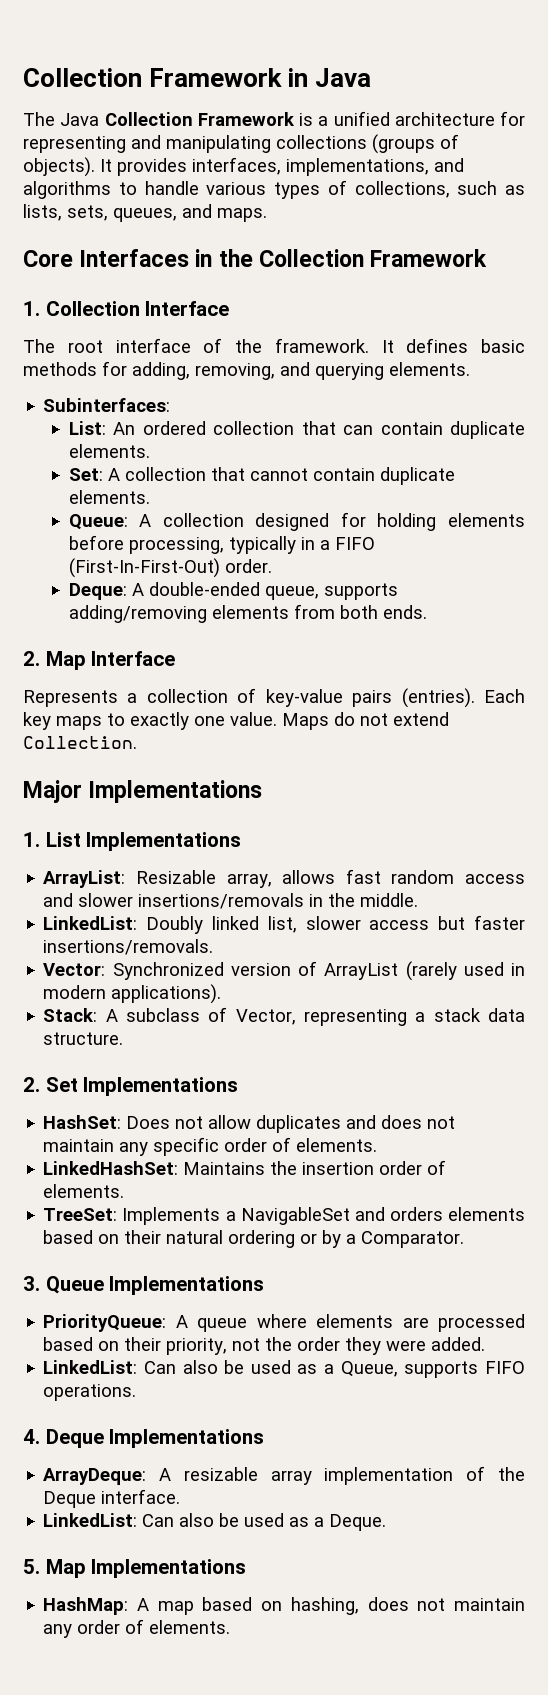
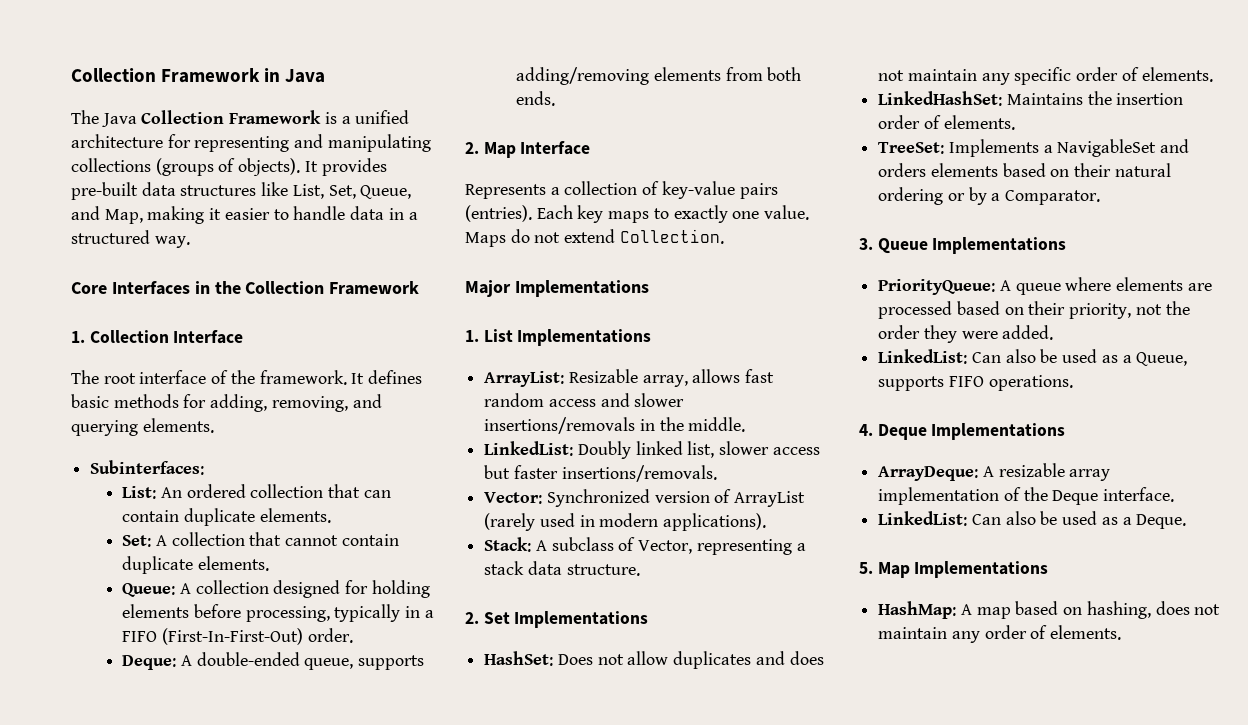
[192,157,464,176] [23,180,525,199] [23,204,267,222] interfaces, implementations, and algorithms to handle various types of collections, such as lists, sets, queues, and maps. -> [71,182,412,200] [71,206,418,224] [71,230,190,248] pre-built data structures like List, Set, Queue, and Map, making it easier to handle data in a structured way.

